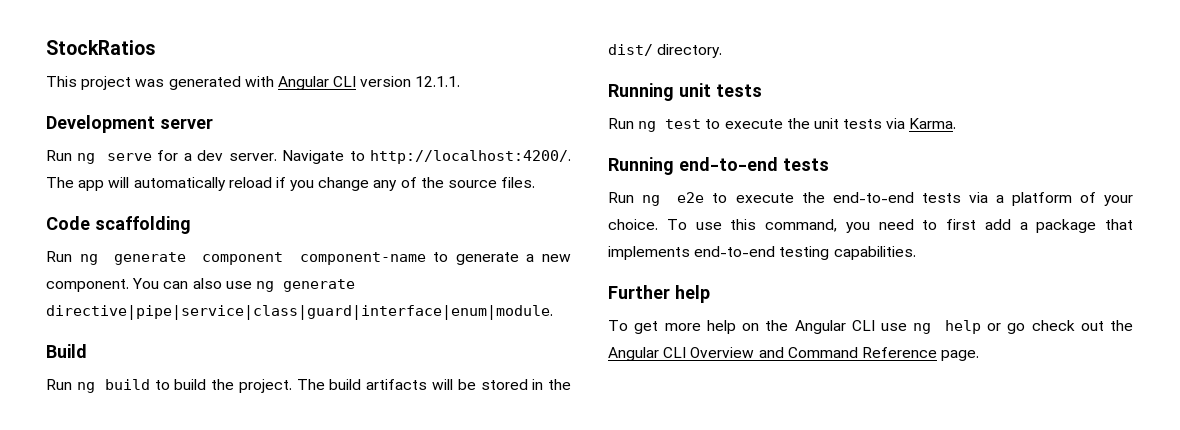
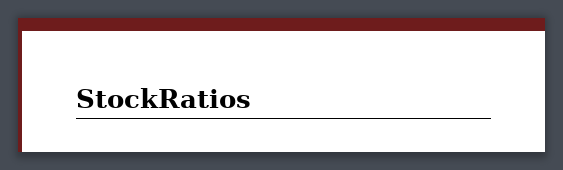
[46,76,461,90] [46,115,213,133] [46,150,571,164] [46,177,536,191] [46,216,191,234] [46,251,571,265] [46,278,355,292] [46,305,553,320] [46,344,87,358] [46,379,571,393] [608,44,723,58] [608,83,762,101] [608,118,957,132] [608,157,829,175] [608,192,1133,206] [608,219,1133,233] [608,246,916,260] [608,285,710,303] [608,320,1133,334] [608,347,980,361] // This project was generated with Angular CLI version 12.1.1. // Development server // Run ng serve for a dev server. Navigate to http://localhost:4200/. The app will automatically reload if you change any of the source files. // Code scaffolding // Run ng generate component component-name to generate a new component. You can also use ng generate directive|pipe|service|class|guard|interface|enum|module. // Build // Run ng build to build the project. The build artifacts will be stored in the dist/ directory. // Running unit tests // Run ng test to execute the unit tests via Karma. // Running end-to-end tests // Run ng e2e to execute the end-to-end tests via a platform of your choice. To use this command, you need to first add a package that implements end-to-end testing capabilities. // Further help // To get more help on the Angular CLI use ng help or go check out the Angular CLI Overview and Command Reference page. -> (251, 98) none

